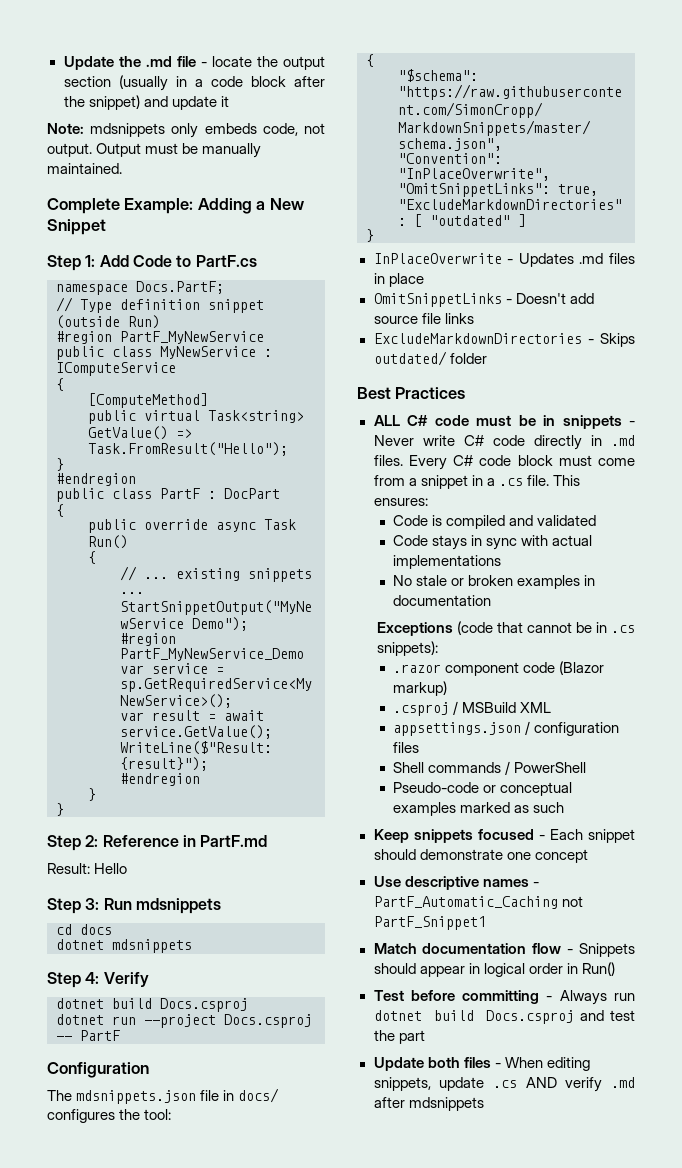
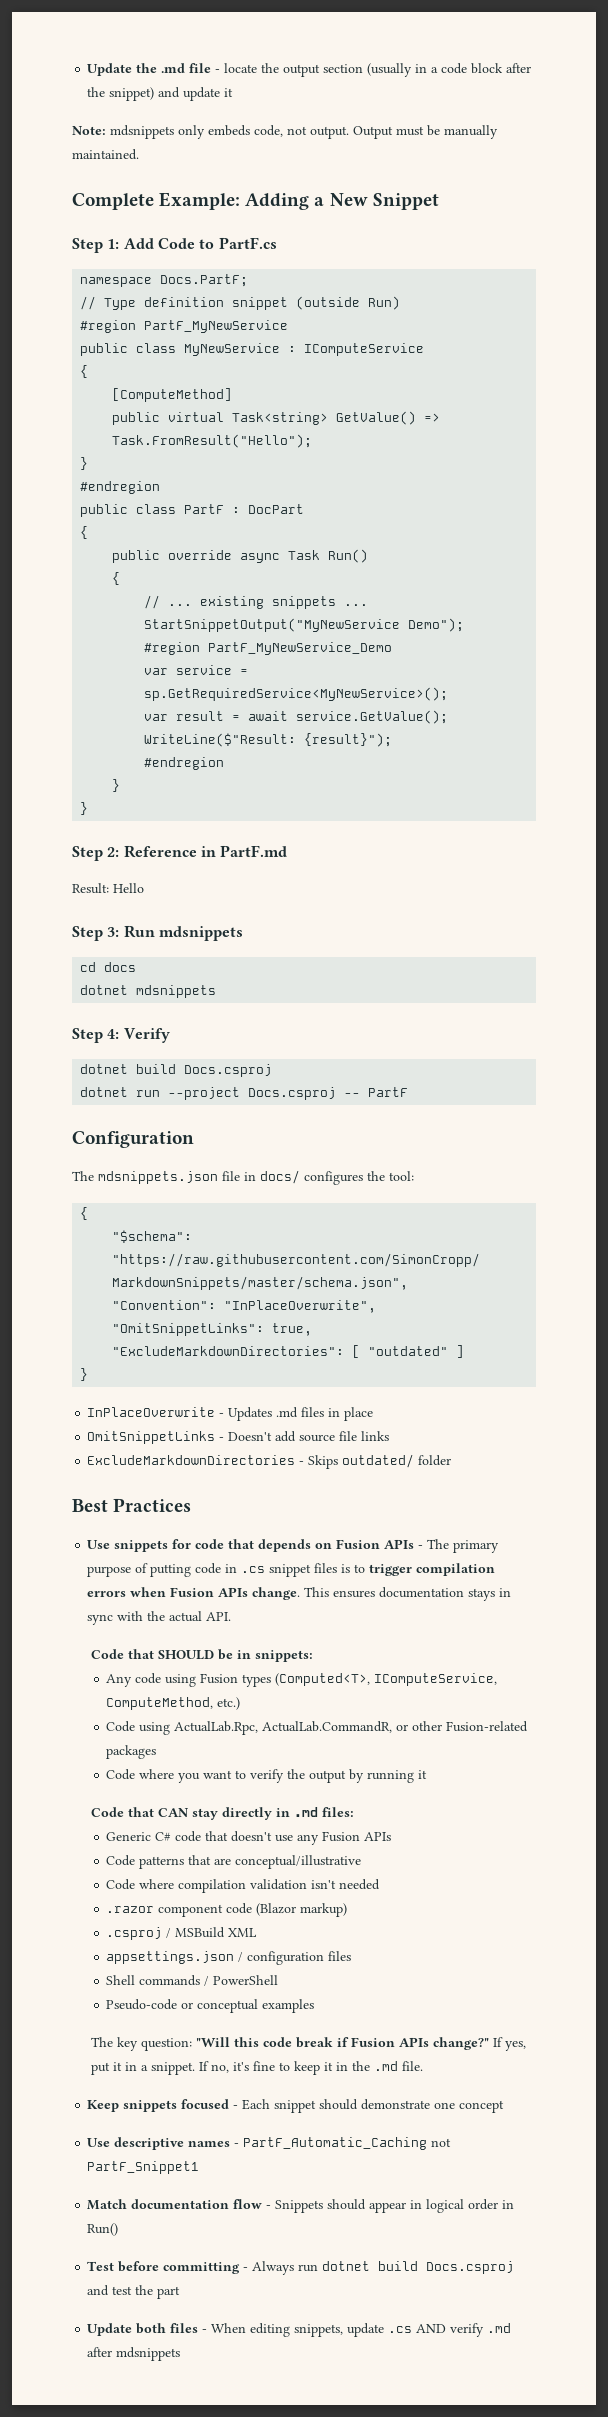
[373,415,635,429] [373,435,635,450] [373,455,635,470] [373,475,580,489] [373,498,428,506] [393,515,597,529] [393,535,593,550] [393,555,502,569] [393,575,596,589] [393,595,492,606] [376,621,635,636] [376,641,438,656] ALL C# code must be in snippets - Never write C# code directly in .md files. Every C# code block must come from a snippet in a .cs file. This ensures: // Code is compiled and validated // Code stays in sync with actual implementations // No stale or broken examples in documentation // Exceptions (code that cannot be in .cs snippets): -> [87,1539,500,1553] [87,1563,496,1577] [87,1587,512,1601] [87,1611,232,1625] [90,1649,313,1662] [106,1673,498,1687] [106,1697,241,1710] [106,1721,529,1735] [106,1745,157,1759] [106,1769,428,1783] [90,1807,354,1820] [106,1831,392,1845] [106,1855,362,1869] [106,1879,381,1893] Use snippets for code that depends on Fusion APIs - The primary purpose of putting code in .cs snippet files is to trigger compilation errors when Fusion APIs change. This ensures documentation stays in sync with the actual API. // Code that SHOULD be in snippets: // Any code using Fusion types (Computed<T>, IComputeService, ComputeMethod, etc.) // Code using ActualLab.Rpc, ActualLab.CommandR, or other Fusion-related packages // Code where you want to verify the output by running it // Code that CAN stay directly in .md files: // Generic C# code that doesn't use any Fusion APIs // Code patterns that are conceptual/illustrative // Code where compilation validation isn't needed
[460,802,565,813] marked as such -> [90,2037,526,2051] [90,2061,423,2075] // The key question: "Will this code break if Fusion APIs change?" If yes, put it in a snippet. If no, it's fine to keep it in the .md file.

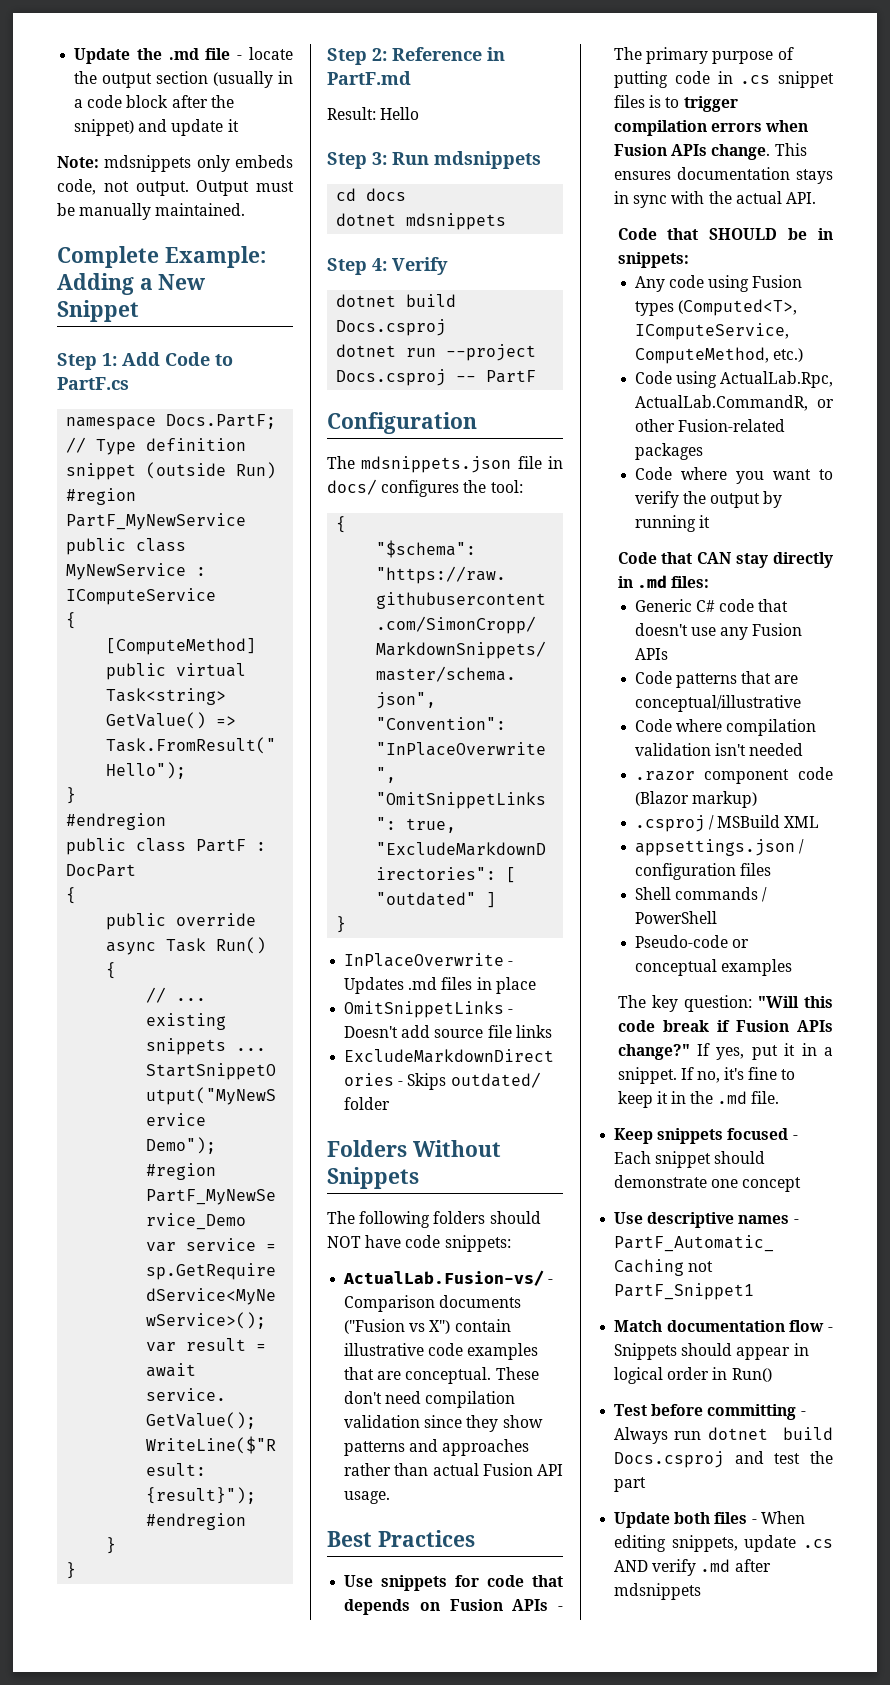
(452, 1460) none -> [327,1140,501,1157] [327,1167,419,1189] [327,1211,541,1228] [327,1235,511,1252] [343,1270,554,1286] [344,1295,522,1312] [344,1319,511,1334] [344,1343,539,1360] [344,1367,539,1384] [344,1391,516,1408] [344,1415,543,1432] [344,1439,530,1456] [344,1463,563,1476] [344,1491,391,1504] // Folders Without Snippets // The following folders should NOT have code snippets: // ActualLab.Fusion-vs/ - Comparison documents ("Fusion vs X") contain illustrative code examples that are conceptual. These don't need compilation validation since they show patterns and approaches rather than actual Fusion API usage.

